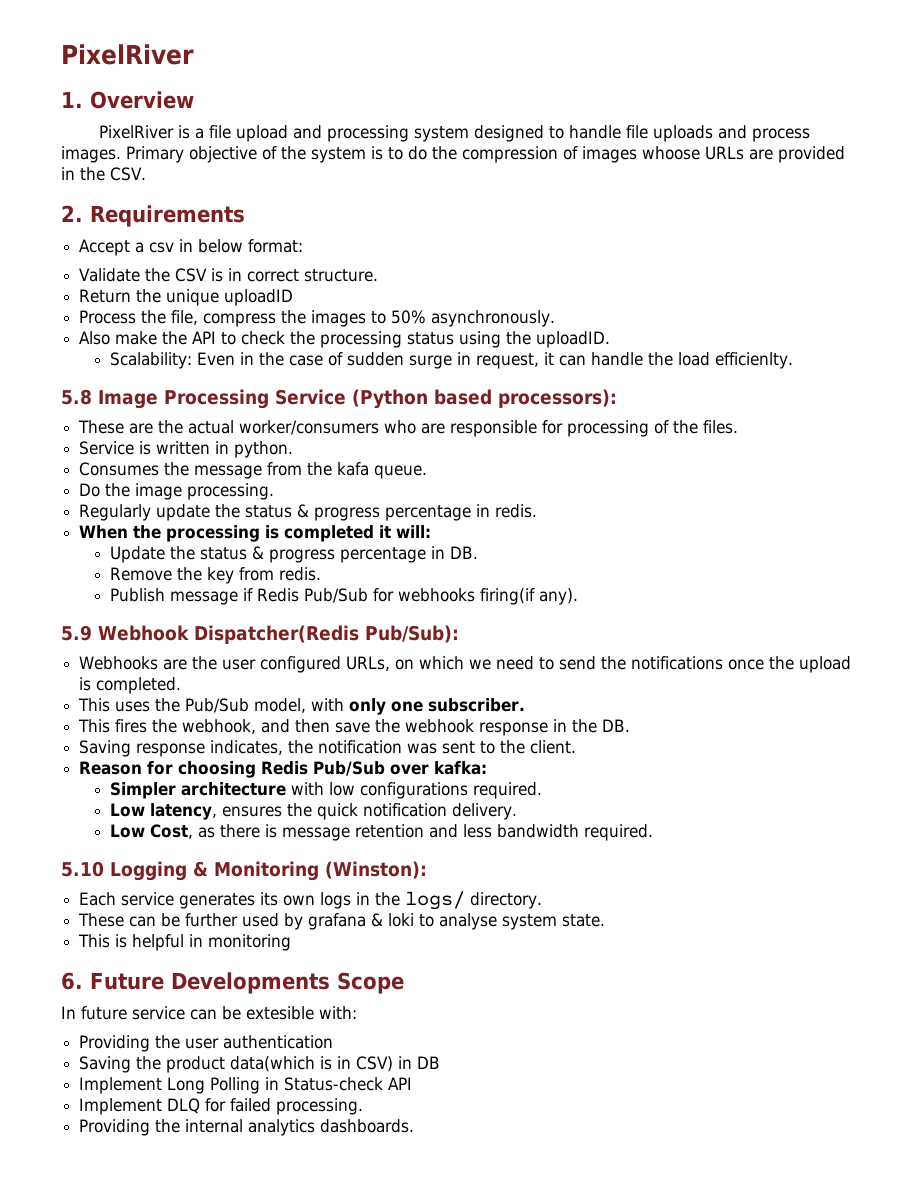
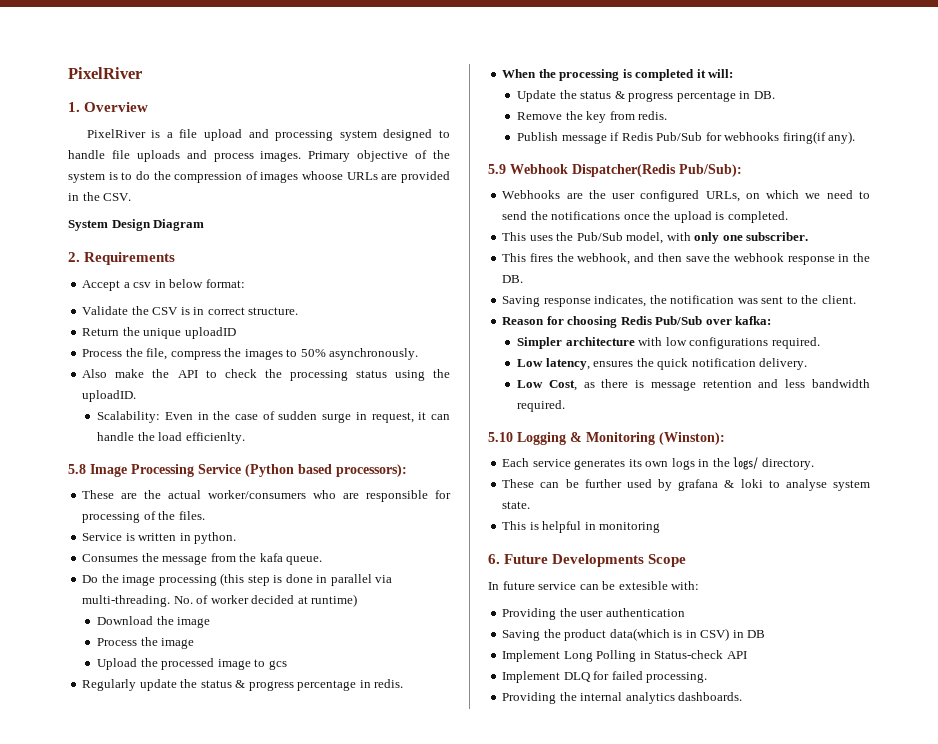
(146, 174) none -> [68,219,205,231] // System Design Diagram
[187,483,275,500] processing. -> [158,573,393,586] [82,594,358,607] [97,616,211,628] [97,637,195,649] [97,658,287,670] processing (this step is done in parallel via multi-threading. No. of worker decided at runtime) // Download the image // Process the image // Upload the processed image to gcs

